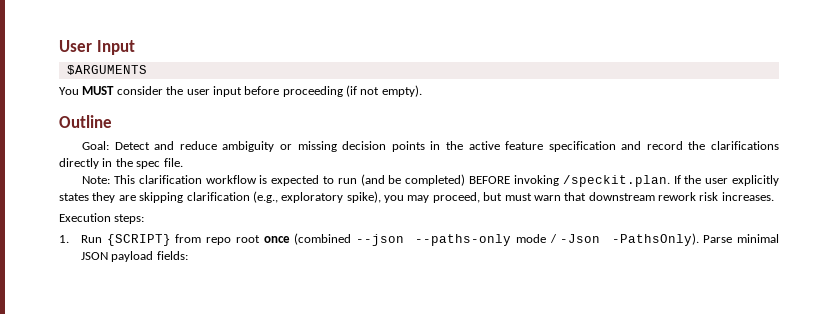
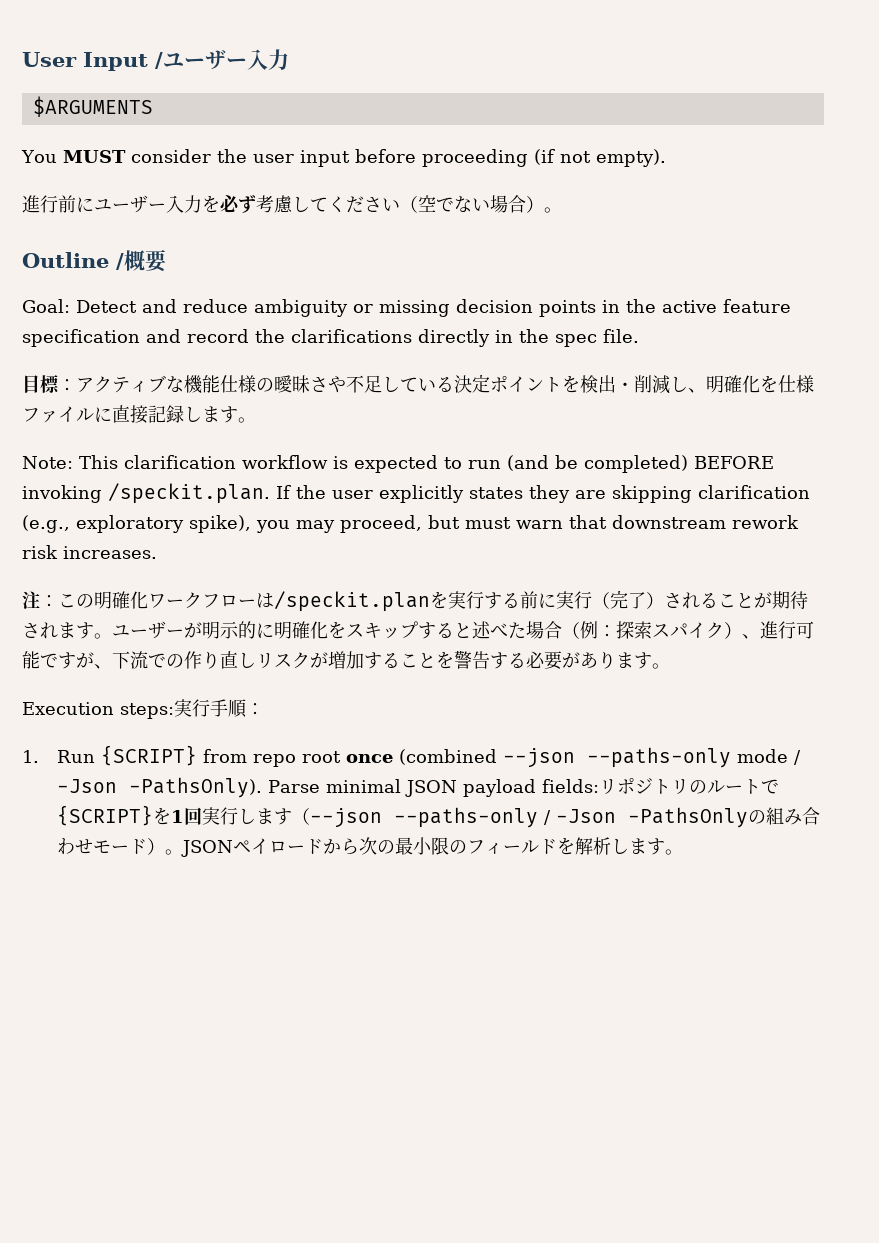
(135, 47) none -> [155,49,289,70] /ユーザー入力
(422, 91) none -> [22,194,562,213] // 進行前にユーザー入力を必ず考慮してください（空でない場合）。
(112, 121) none -> [116,249,167,272] /概要
(183, 162) none -> [22,374,814,394] [22,405,256,424] // 目標：アクティブな機能仕様の曖昧さや不足している決定ポイントを検出・削減し、明確化を仕様ファイルに直接記録します。
(774, 196) none -> [22,590,808,612] [22,621,814,639] [22,650,670,670] // 注：この明確化ワークフローは/speckit.planを実行する前に実行（完了）されることが期待されます。ユーザーが明示的に明確化をスキップすると述べた場合（例：探索スパイク）、進行可能ですが、下流での作り直しリスクが増加することを警告する必要があります。
(145, 219) none -> [174,699,264,718] 実行手順：
(188, 255) none -> [599,778,780,794] [57,805,821,828] [57,837,684,857] リポジトリのルートで{SCRIPT}を1回実行します（--json --paths-only / -Json -PathsOnlyの組み合わせモード）。JSONペイロードから次の最小限のフィールドを解析します。

